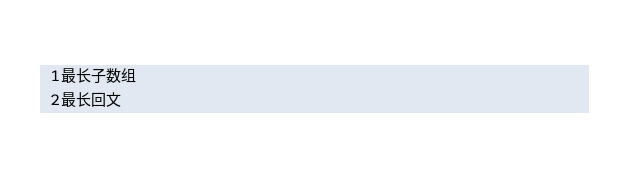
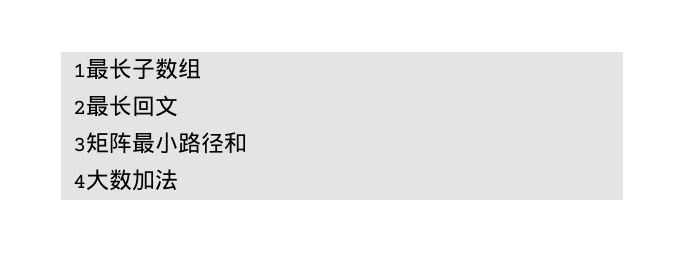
(121, 99) none -> [73,132,247,154] [73,169,178,191] // 3矩阵最小路径和 // 4大数加法

